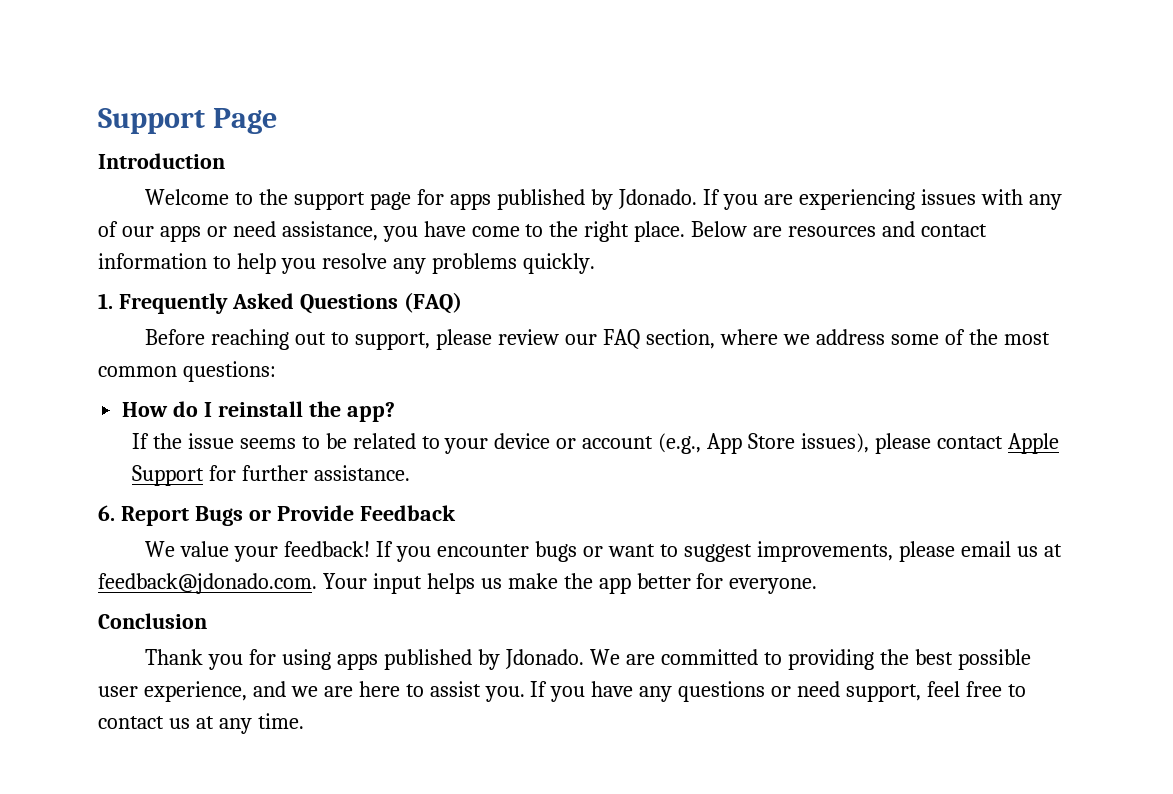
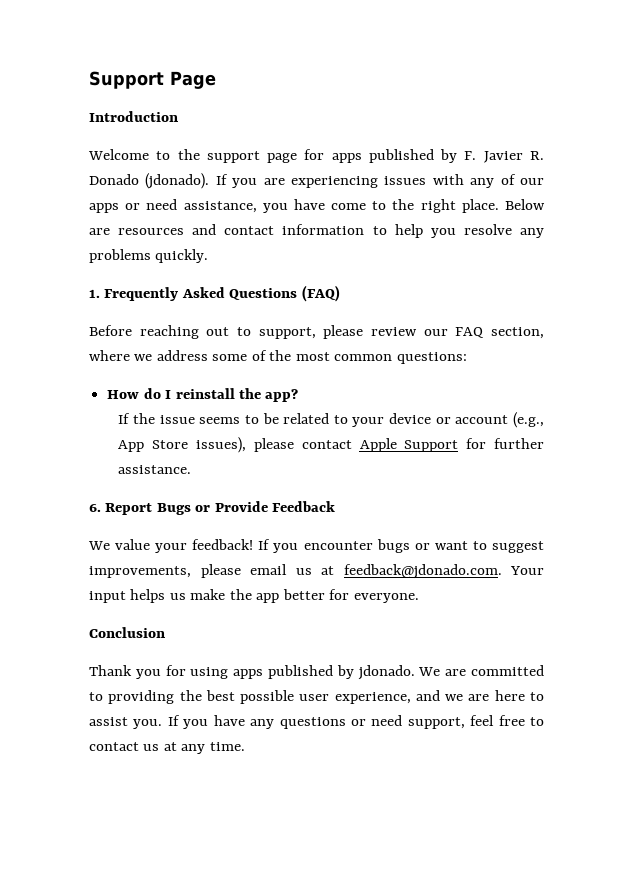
[617,189,697,209] Jdonado. -> [464,151,544,163] [89,173,210,189] F. Javier R. Donado (jdonado).
[505,649,585,669] Jdonado. -> [357,665,415,680] jdonado.

